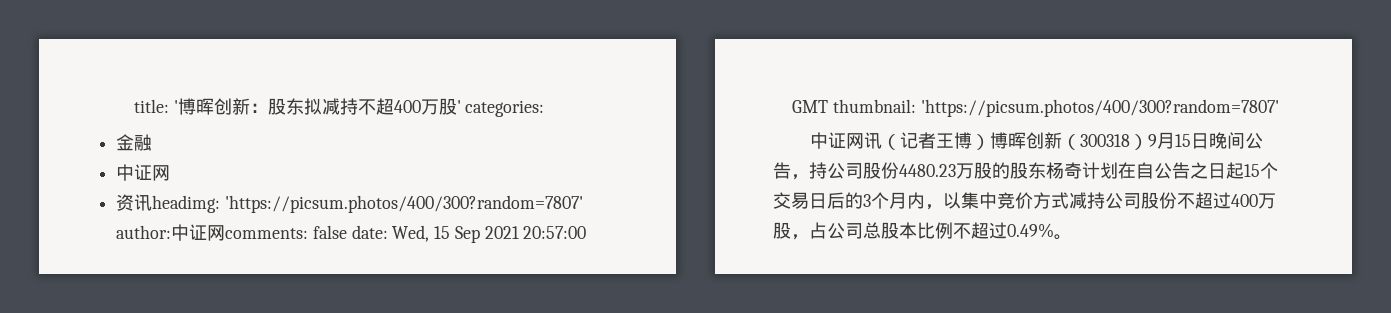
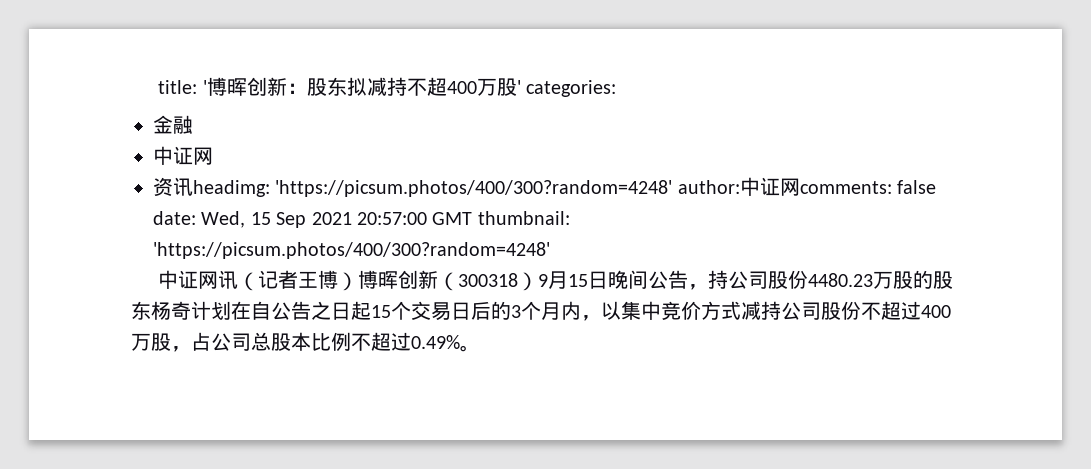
[224,195,583,213] 'https://picsum.photos/400/300?random=7807' -> [275,180,673,197] 'https://picsum.photos/400/300?random=4248'
[920,99,1279,117] 'https://picsum.photos/400/300?random=7807' -> [153,242,550,259] 'https://picsum.photos/400/300?random=4248'

